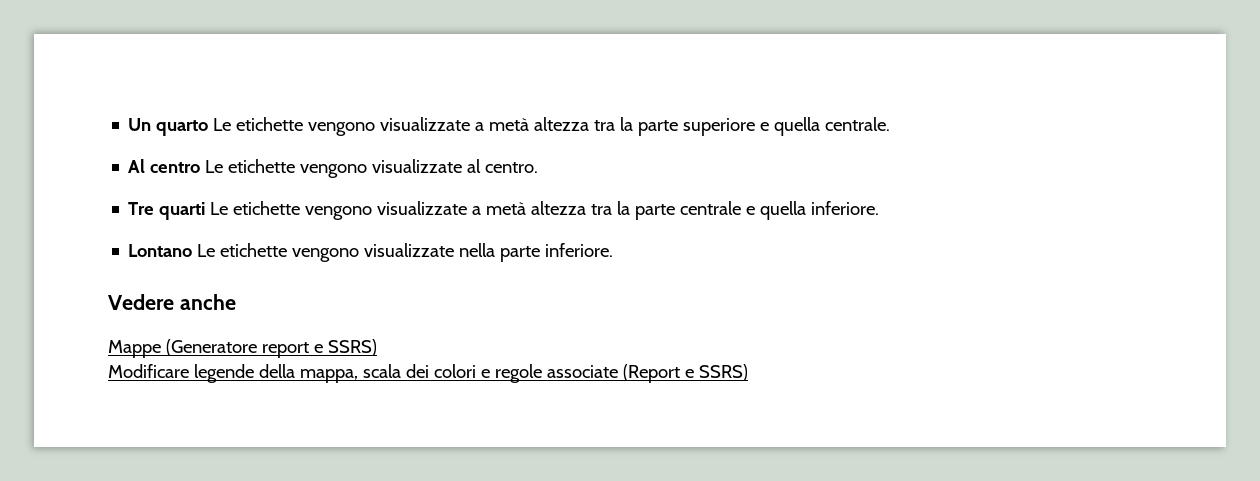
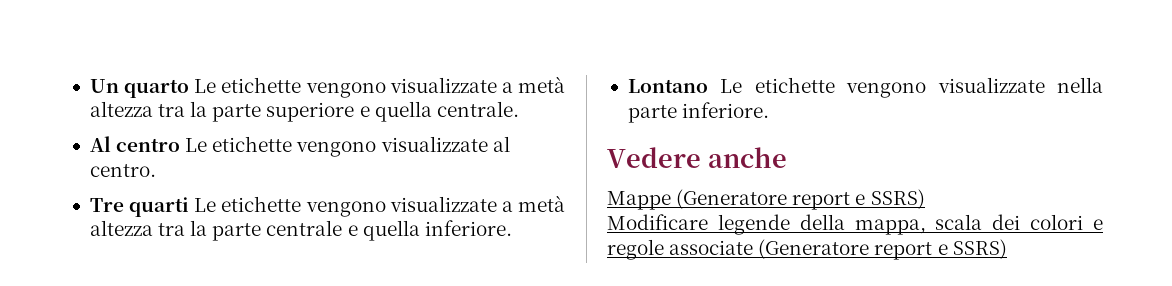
[622,364,680,383] (Report -> [758,239,933,260] (Generatore report

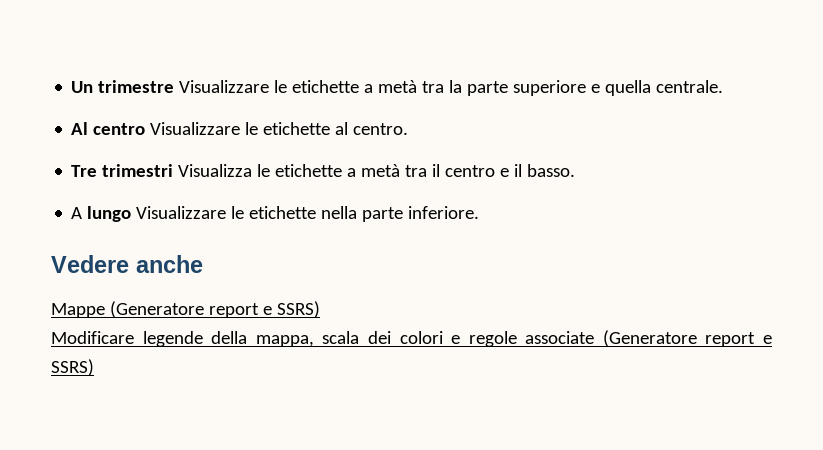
[124,76,565,98] [89,101,153,117] quarto Le etichette vengono visualizzate a metà altezza -> [98,80,418,93] trimestre Visualizzare le etichette a metà
[185,136,488,157] Le etichette vengono visualizzate -> [150,122,331,135] Visualizzare le etichette
[129,195,565,217] [89,220,512,241] [627,77,1045,98] quarti Le etichette vengono visualizzate a metà altezza tra la parte centrale e quella inferiore. // Lontano Le etichette vengono visualizzate -> [102,164,576,177] [71,206,317,222] trimestri Visualizza le etichette a metà tra il centro e il basso. // A lungo Visualizzare le etichette

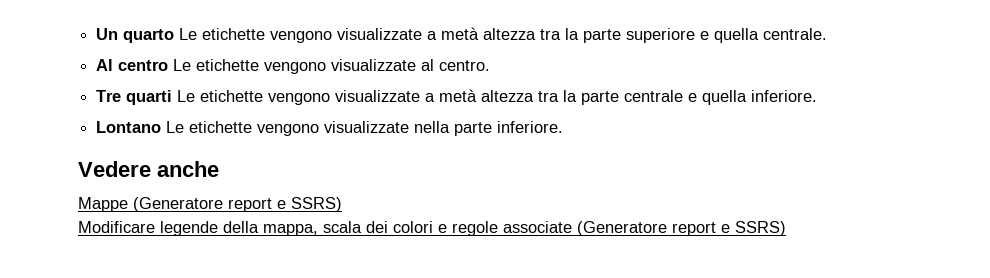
[98,80,418,93] trimestre Visualizzare le etichette a metà -> [123,27,537,43] quarto Le etichette vengono visualizzate a metà altezza
[150,122,331,135] Visualizzare le etichette -> [173,59,417,74] Le etichette vengono visualizzate
[102,164,576,177] [71,206,317,222] trimestri Visualizza le etichette a metà tra il centro e il basso. // A lungo Visualizzare le etichette -> [126,89,818,105] [96,121,410,136] quarti Le etichette vengono visualizzate a metà altezza tra la parte centrale e quella inferiore. // Lontano Le etichette vengono visualizzate

